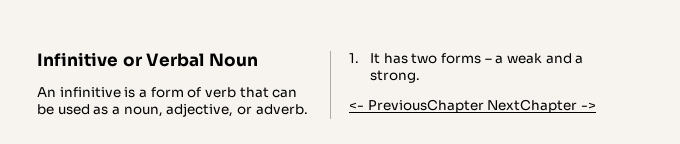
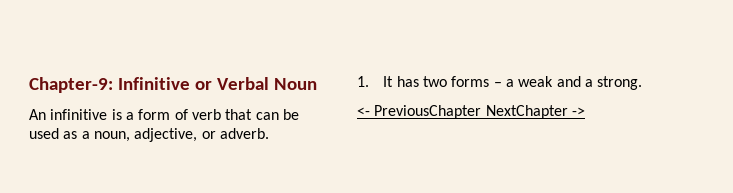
(37, 59) none -> [29,77,113,93] Chapter-9:

